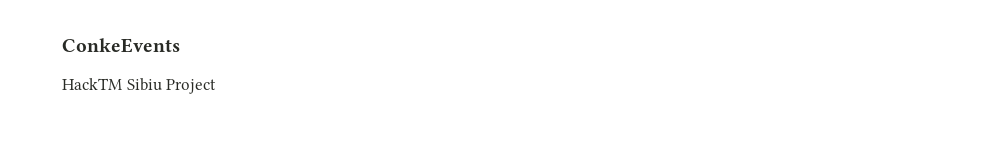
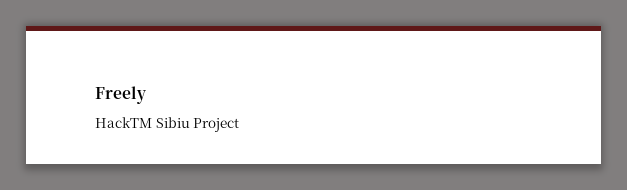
[62,38,180,53] ConkeEvents -> [95,86,146,104] Freely

